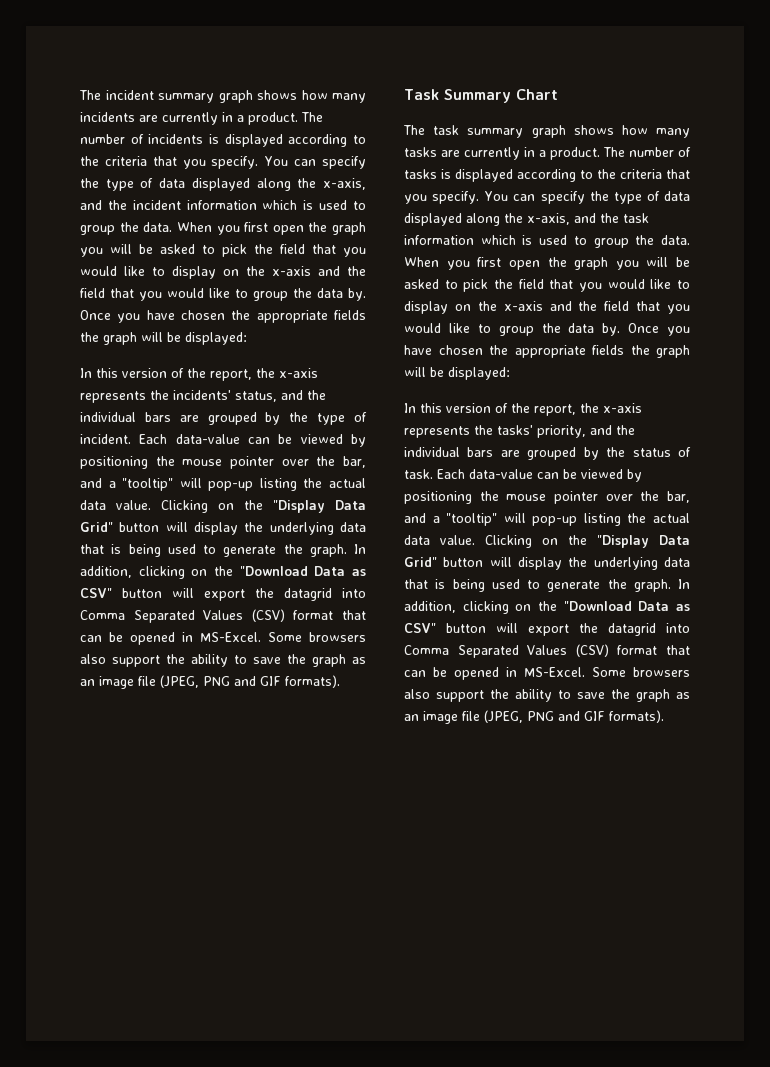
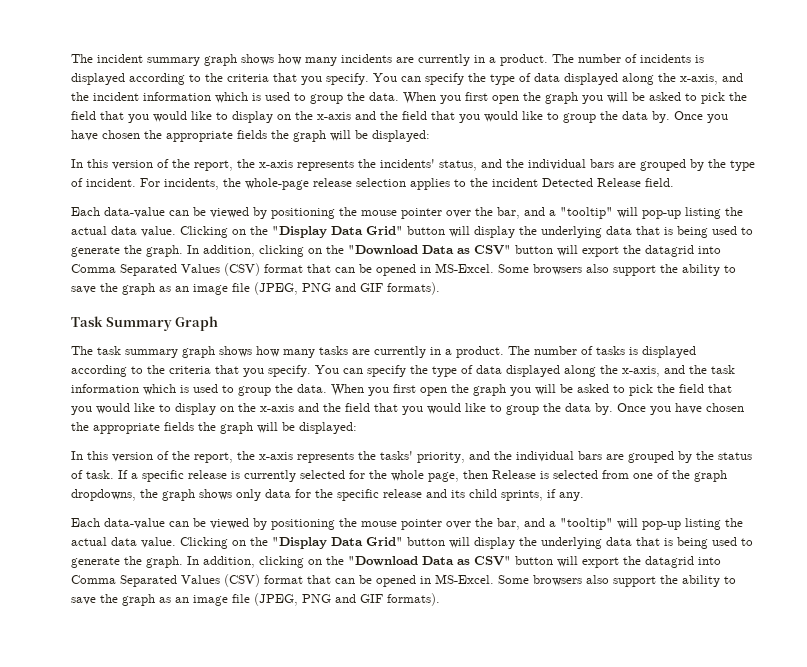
(131, 439) none -> [140,178,674,190] For incidents, the whole-page release selection applies to the incident Detected Release field. //
[515,89,558,100] Chart -> [175,316,219,331] Graph
(433, 474) none -> [118,470,727,482] [71,489,584,501] If a specific release is currently selected for the whole page, then Release is selected from one of the graph dropdowns, the graph shows only data for the specific release and its child sprints, if any. //

